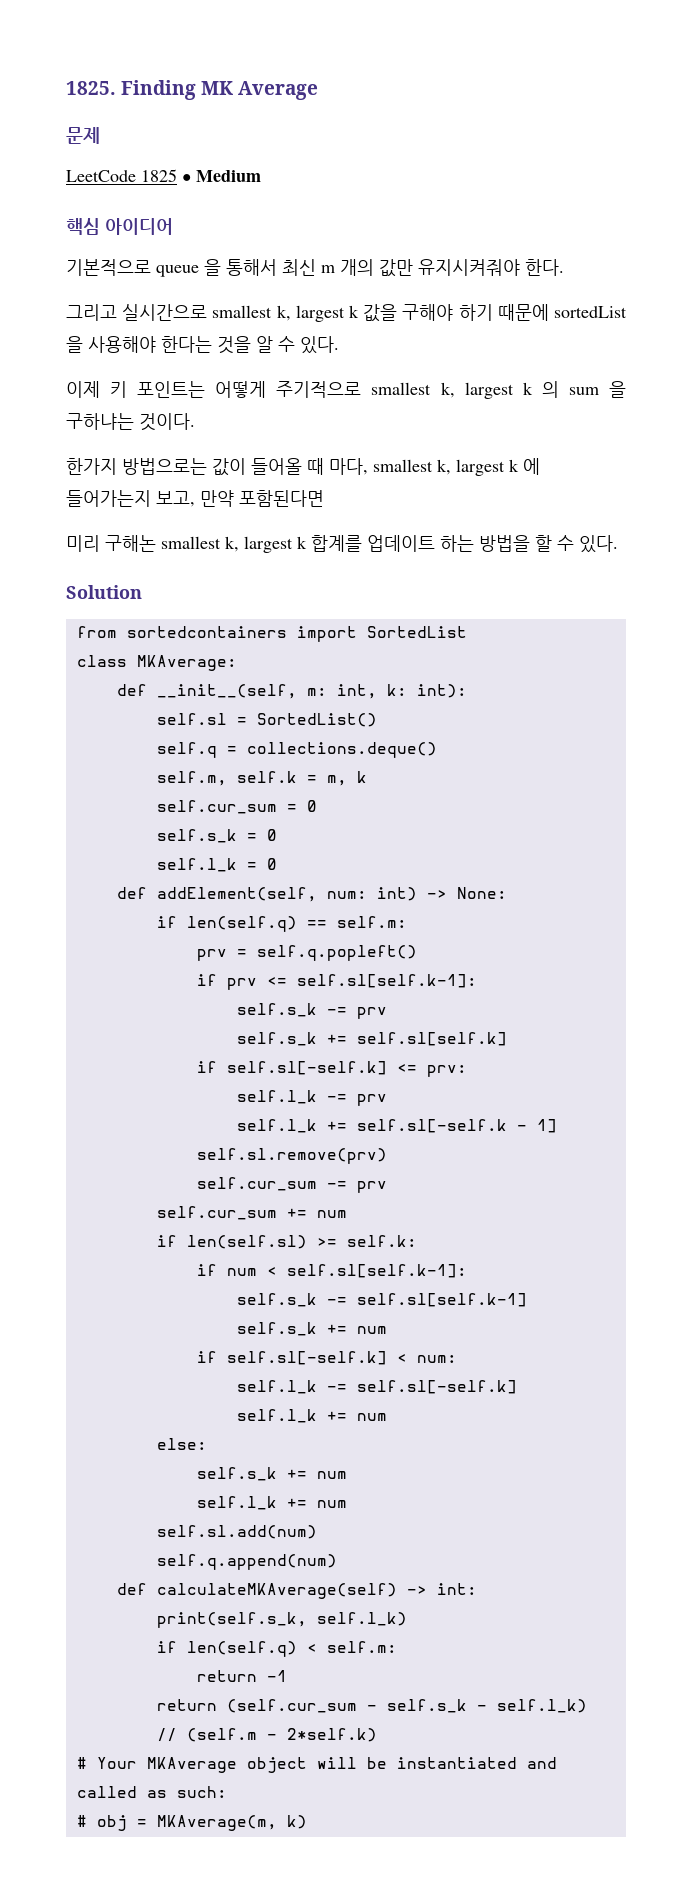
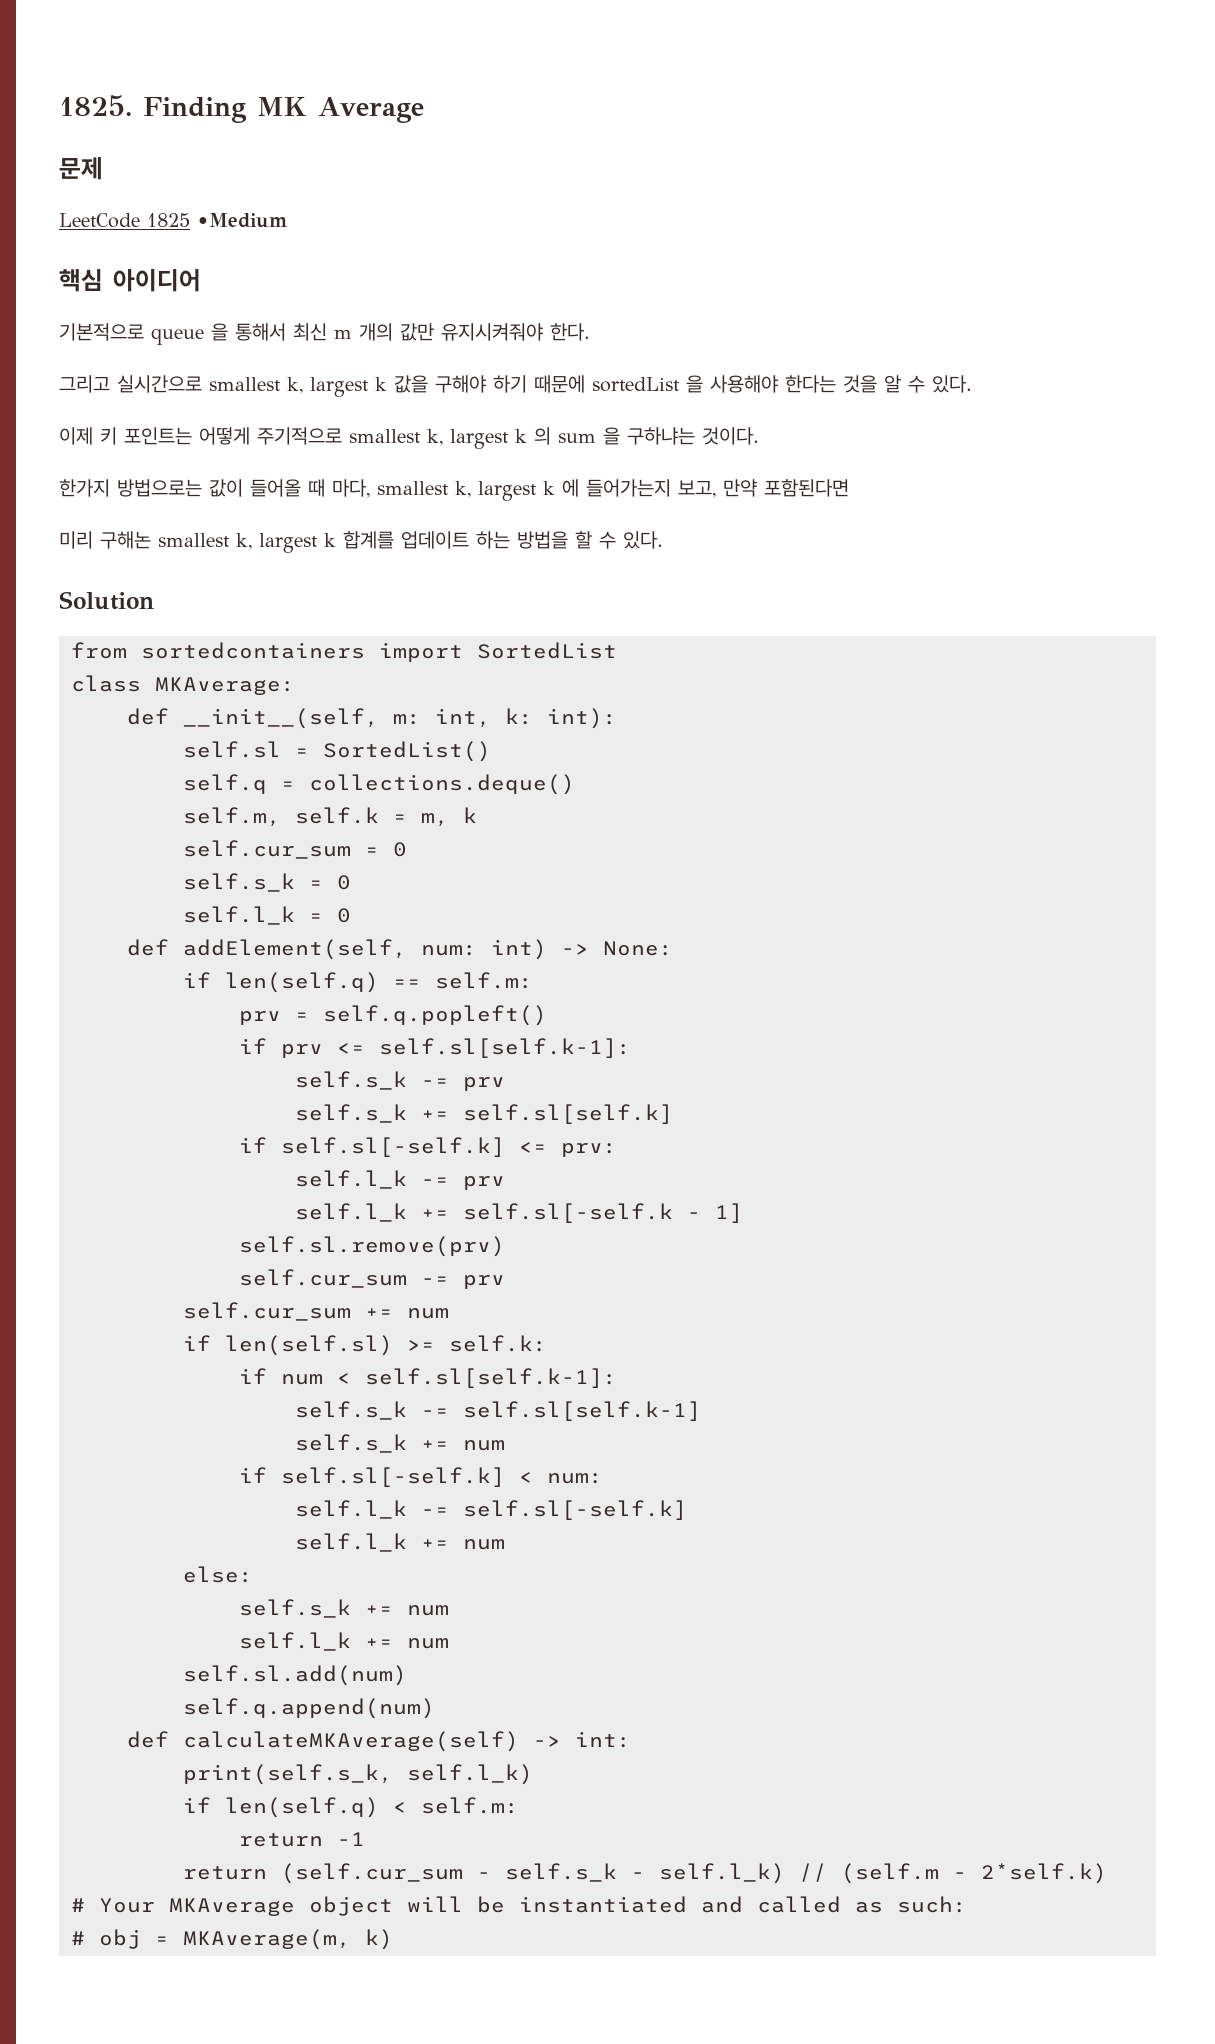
[182,170,261,182] • Medium -> [197,213,287,228] •Medium

